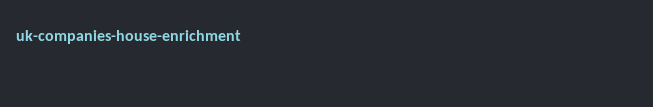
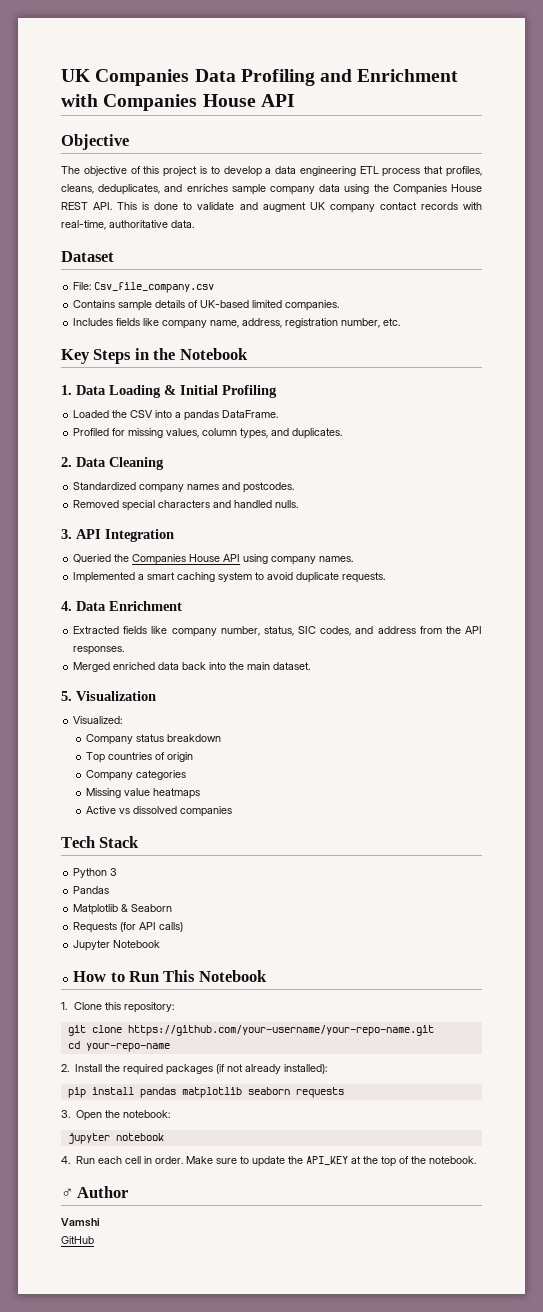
[16,30,241,44] uk-companies-house-enrichment -> [61,69,459,86] [61,94,295,111] [61,134,129,150] [61,166,482,177] [61,184,482,195] [61,202,483,213] [61,220,194,230] [61,251,114,262] [73,282,215,293] [73,300,340,311] [73,318,401,329] [61,348,248,364] [61,385,277,398] [73,410,279,421] [73,428,343,439] [61,457,164,470] [73,482,295,493] [73,500,299,511] [61,529,174,542] [73,554,354,565] [73,572,386,583] [61,601,182,611] [73,626,482,637] [73,646,125,655] [73,662,311,672] [61,691,156,701] [73,716,123,724] [86,734,222,745] [86,752,194,763] [86,770,187,781] [86,788,201,799] [86,806,233,817] [61,836,140,848] [73,868,118,878] [73,886,110,894] [73,904,173,915] [73,922,184,933] [73,940,161,951] [73,970,267,982] [61,1002,174,1013] [67,1025,434,1036] [67,1041,170,1052] [61,1064,327,1075] [67,1087,344,1098] [61,1110,170,1121] [67,1133,164,1144] [61,1156,476,1167] [61,1186,129,1198] [61,1218,100,1227] [61,1236,94,1244] UK Companies Data Profiling and Enrichment with Companies House API // Objective // The objective of this project is to develop a data engineering ETL process that profiles, cleans, deduplicates, and enriches sample company data using the Companies House REST API. This is done to validate and augment UK company contact records with real-time, authoritative data. // Dataset // File: Csv_file_company.csv // Contains sample details of UK-based limited companies. // Includes fields like company name, address, registration number, etc. // Key Steps in the Notebook // 1. Data Loading & Initial Profiling // Loaded the CSV into a pandas DataFrame. // Profiled for missing values, column types, and duplicates. // 2. Data Cleaning // Standardized company names and postcodes. // Removed special characters and handled nulls. // 3. API Integration // Queried the Companies House API using company names. // Implemented a smart caching system to avoid duplicate requests. // 4. Data Enrichment // Extracted fields like company number, status, SIC codes, and address from the API responses. // Merged enriched data back into the main dataset. // 5. Visualization // Visualized: // Company status breakdown // Top countries of origin // Company categories // Missing value heatmaps // Active vs dissolved companies // Tech Stack // Python 3 // Pandas // Matplotlib & Seaborn // Requests (for API calls) // Jupyter Notebook // How to Run This Notebook // 1. Clone this repository: // git clone https://github.com/your-username/your-repo-name.git // cd your-repo-name // 2. Install the required packages (if not already installed): // pip install pandas matplotlib seaborn requests // 3. Open the notebook: // jupyter notebook // 4. Run each cell in order. Make sure to update the API_KEY at the top of the notebook. // ♂ Author // Vamshi // GitHub

